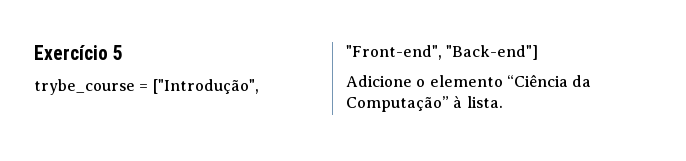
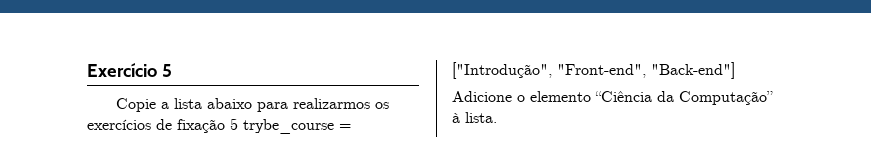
(124, 52) none -> [115,98,389,112] [87,118,238,133] Copie a lista abaixo para realizarmos os exercícios de fixação 5

